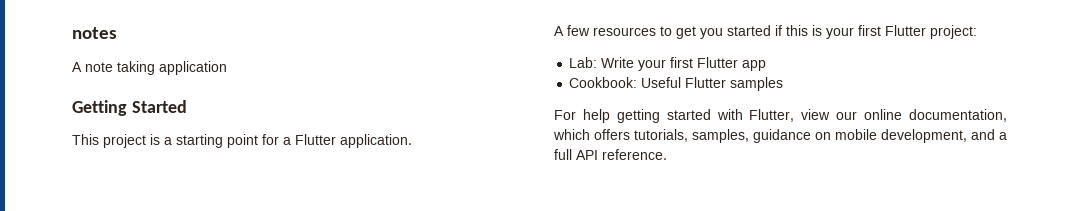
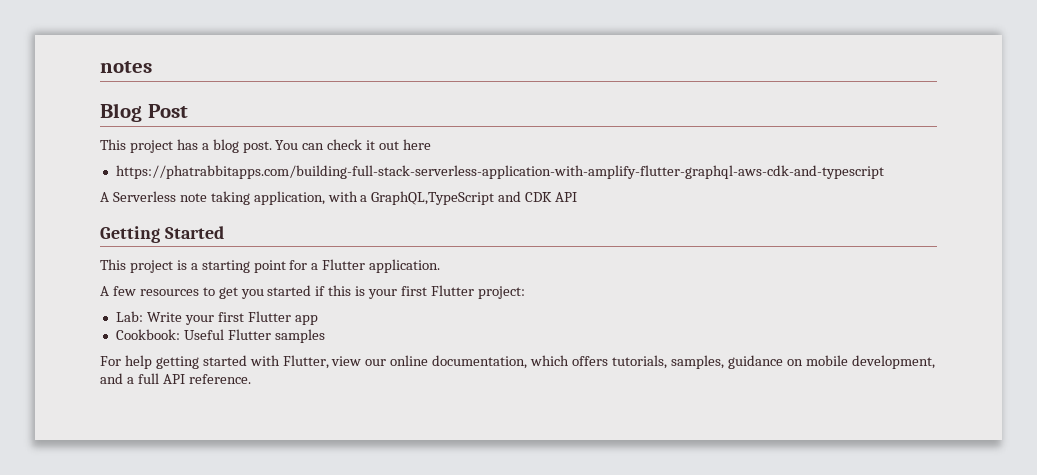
[72,62,82,72] // A -> [100,103,188,122] [100,139,432,153] [115,165,884,179] [100,191,176,202] // Blog Post // This project has a blog post. You can check it out here // https://phatrabbitapps.com/building-full-stack-serverless-application-with-amplify-flutter-graphql-aws-cdk-and-typescript // A Serverless
[159,61,227,75] application -> [253,191,578,205] application, with a GraphQL,TypeScript and CDK API

